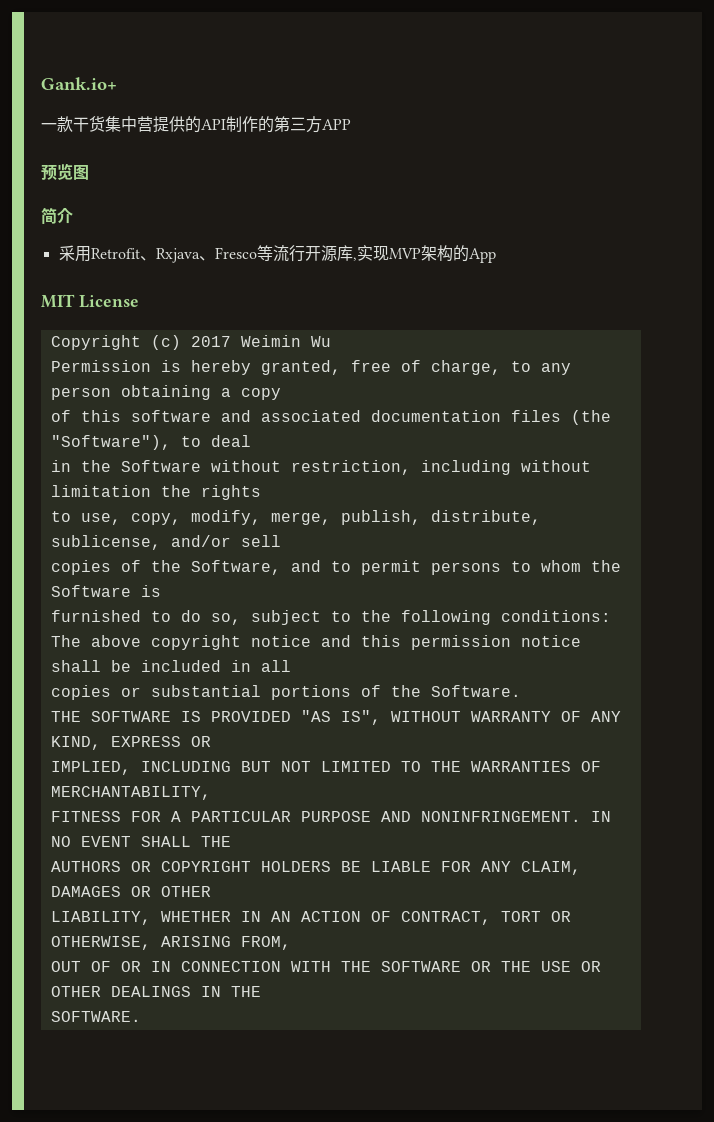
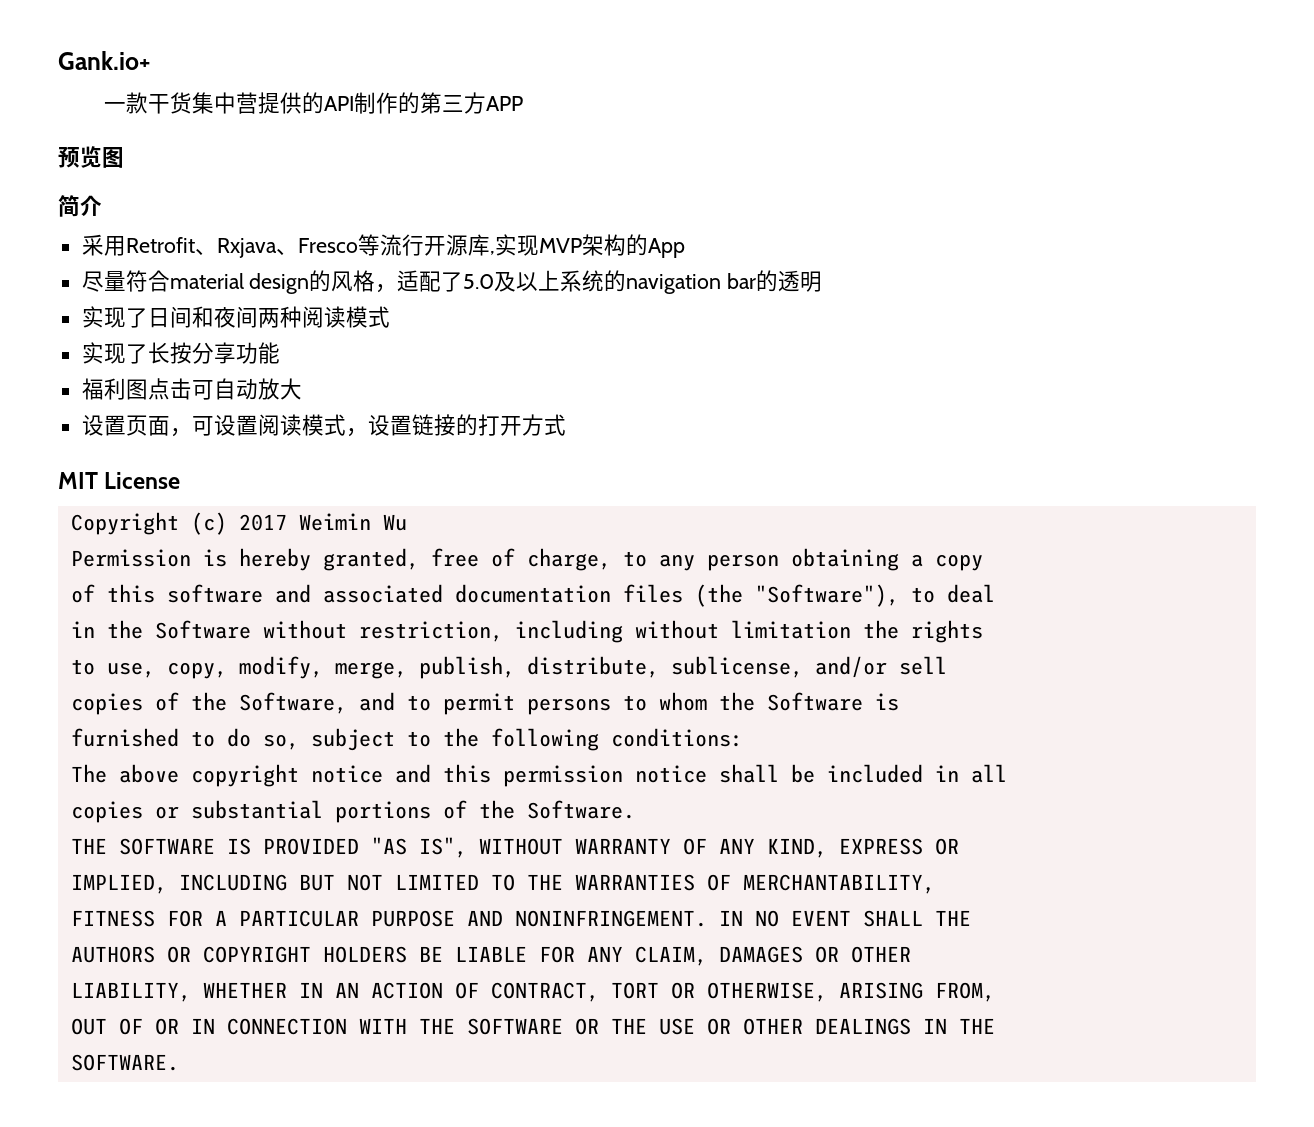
(496, 255) none -> [81,270,823,294] [81,306,390,328] [81,342,280,364] [81,378,302,400] [81,414,566,437] // 尽量符合material design的风格，适配了5.0及以上系统的navigation bar的透明 // 实现了日间和夜间两种阅读模式 // 实现了长按分享功能 // 福利图点击可自动放大 // 设置页面，可设置阅读模式，设置链接的打开方式

